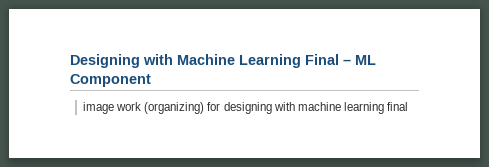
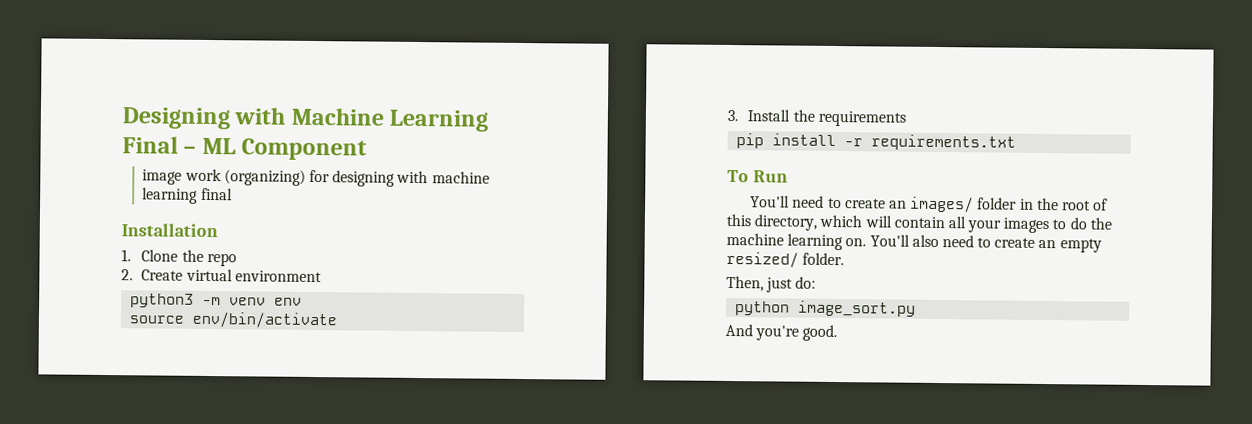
(408, 106) none -> [121,223,218,238] [121,249,237,267] [121,268,322,283] [130,293,303,308] [129,311,339,329] [727,109,906,127] [736,133,1017,151] [727,169,788,183] [750,195,1109,213] [726,213,1112,234] [726,232,1102,253] [726,251,845,268] [726,275,817,293] [735,300,917,317] [725,323,838,342] // Installation // 1. Clone the repo // 2. Create virtual environment // python3 -m venv env // source env/bin/activate // 3. Install the requirements // pip install -r requirements.txt // To Run // You'll need to create an images/ folder in the root of this directory, which will contain all your images to do the machine learning on. You'll also need to create an empty resized/ folder. // Then, just do: // python image_sort.py // And you're good.

